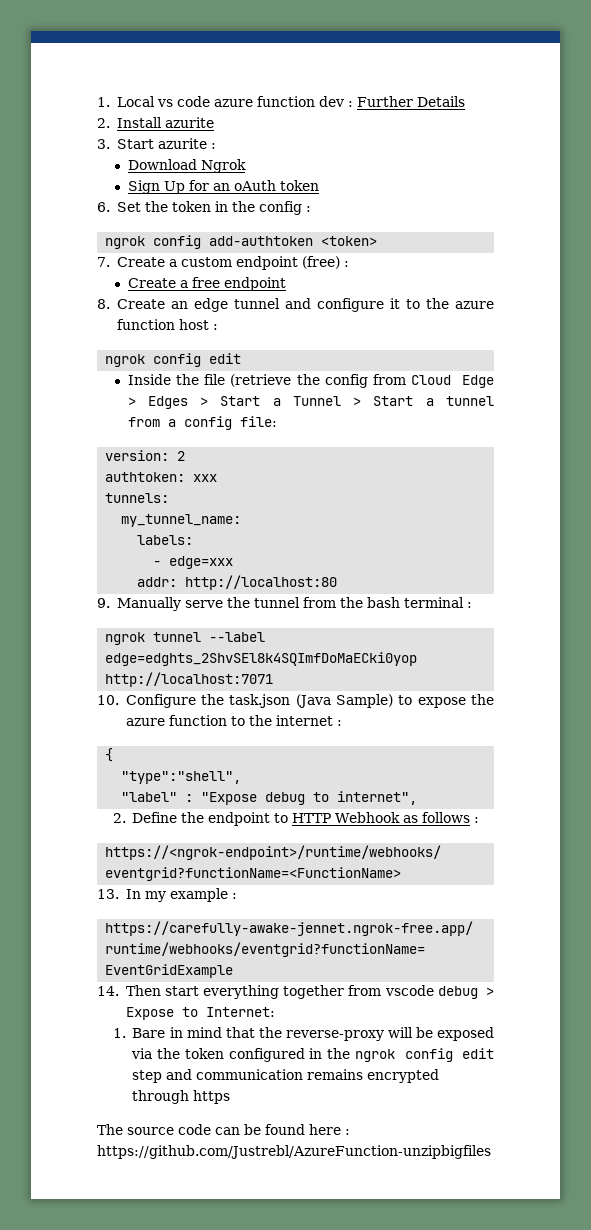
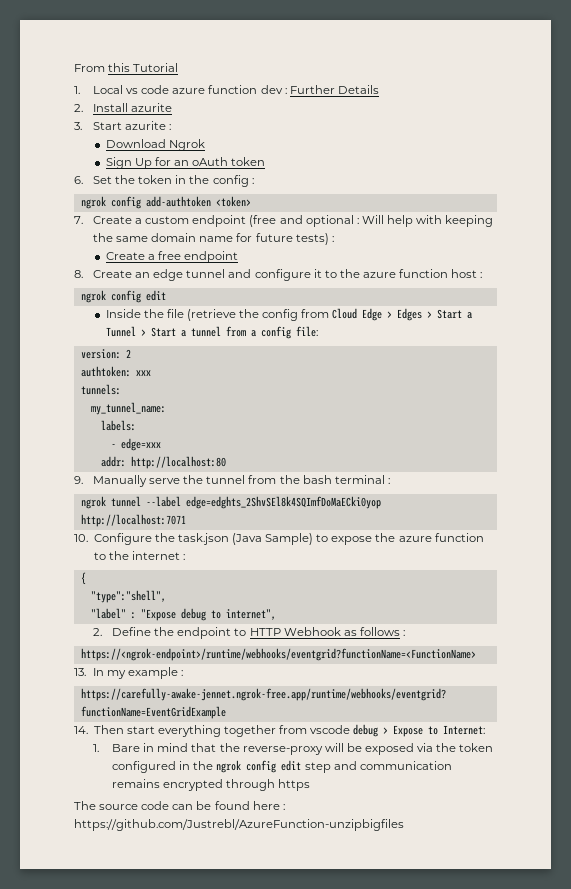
(97, 102) none -> [74,63,179,72] From this Tutorial //
[301,256,340,269] (free) -> [249,215,494,227] [93,233,329,245] (free and optional : Will help with keeping the same domain name for future tests)

